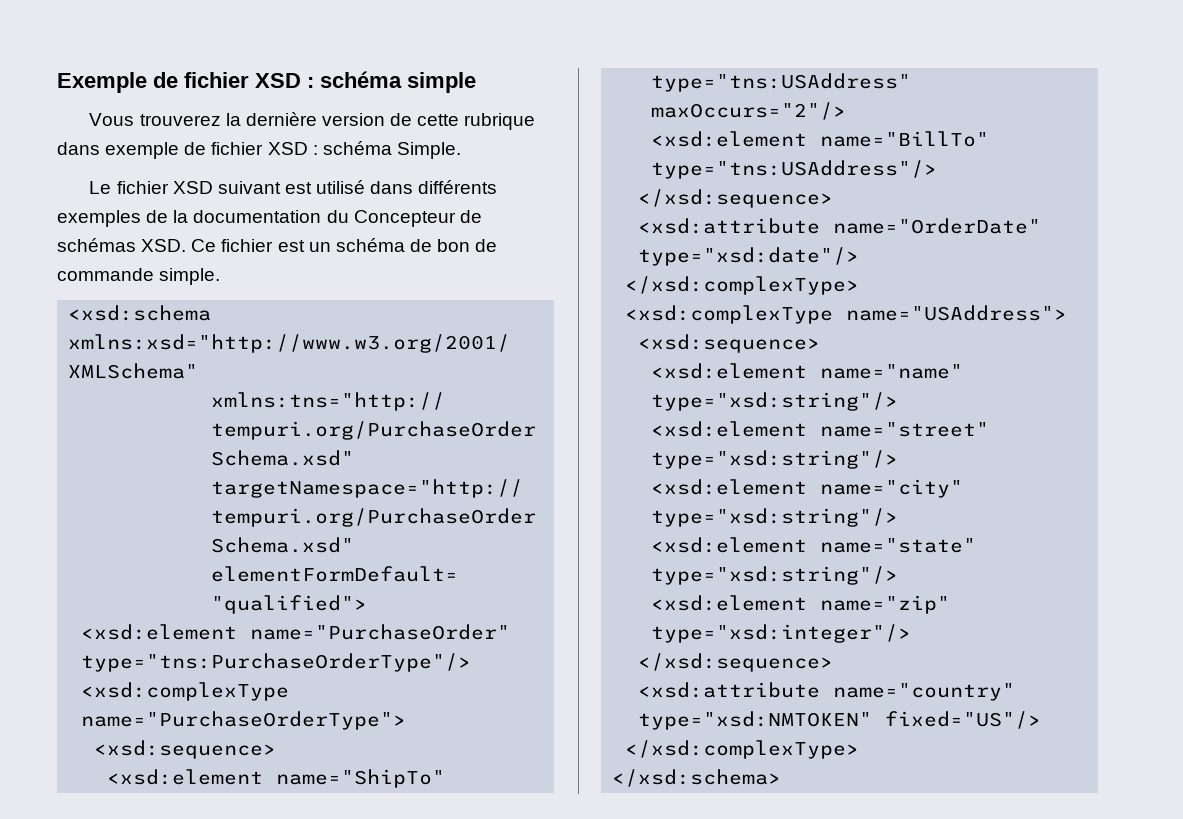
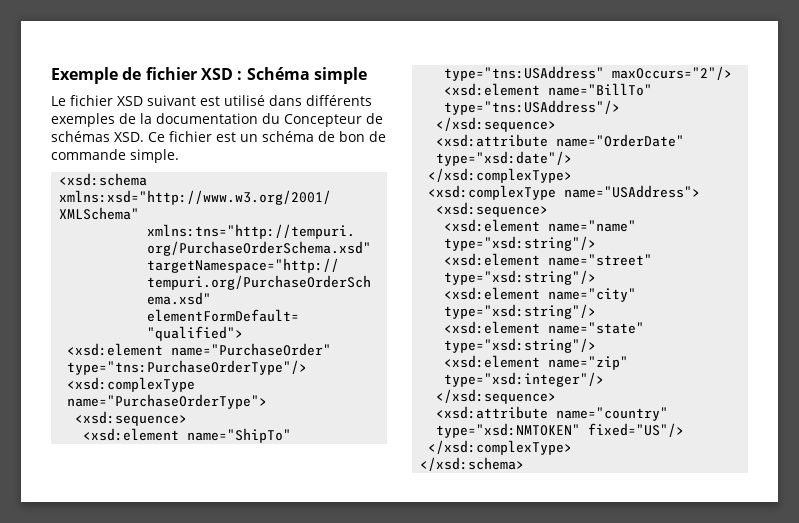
[320,71,402,88] schéma -> [246,67,310,80] Schéma
[89,112,536,130] [57,141,461,159] // Vous trouverez la dernière version de cette rubrique dans exemple de fichier XSD : schéma Simple. -> (367, 75) none

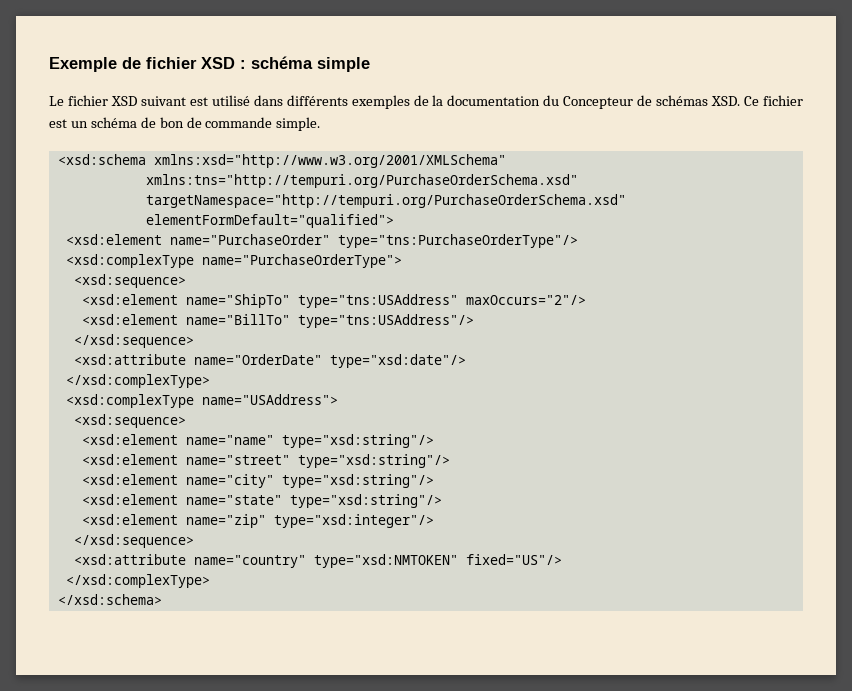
[246,67,310,80] Schéma -> [251,56,313,69] schéma

